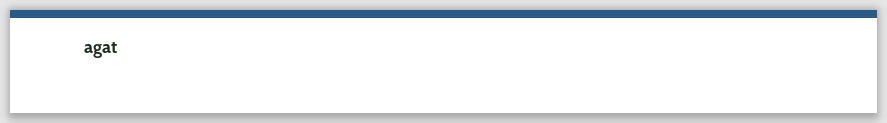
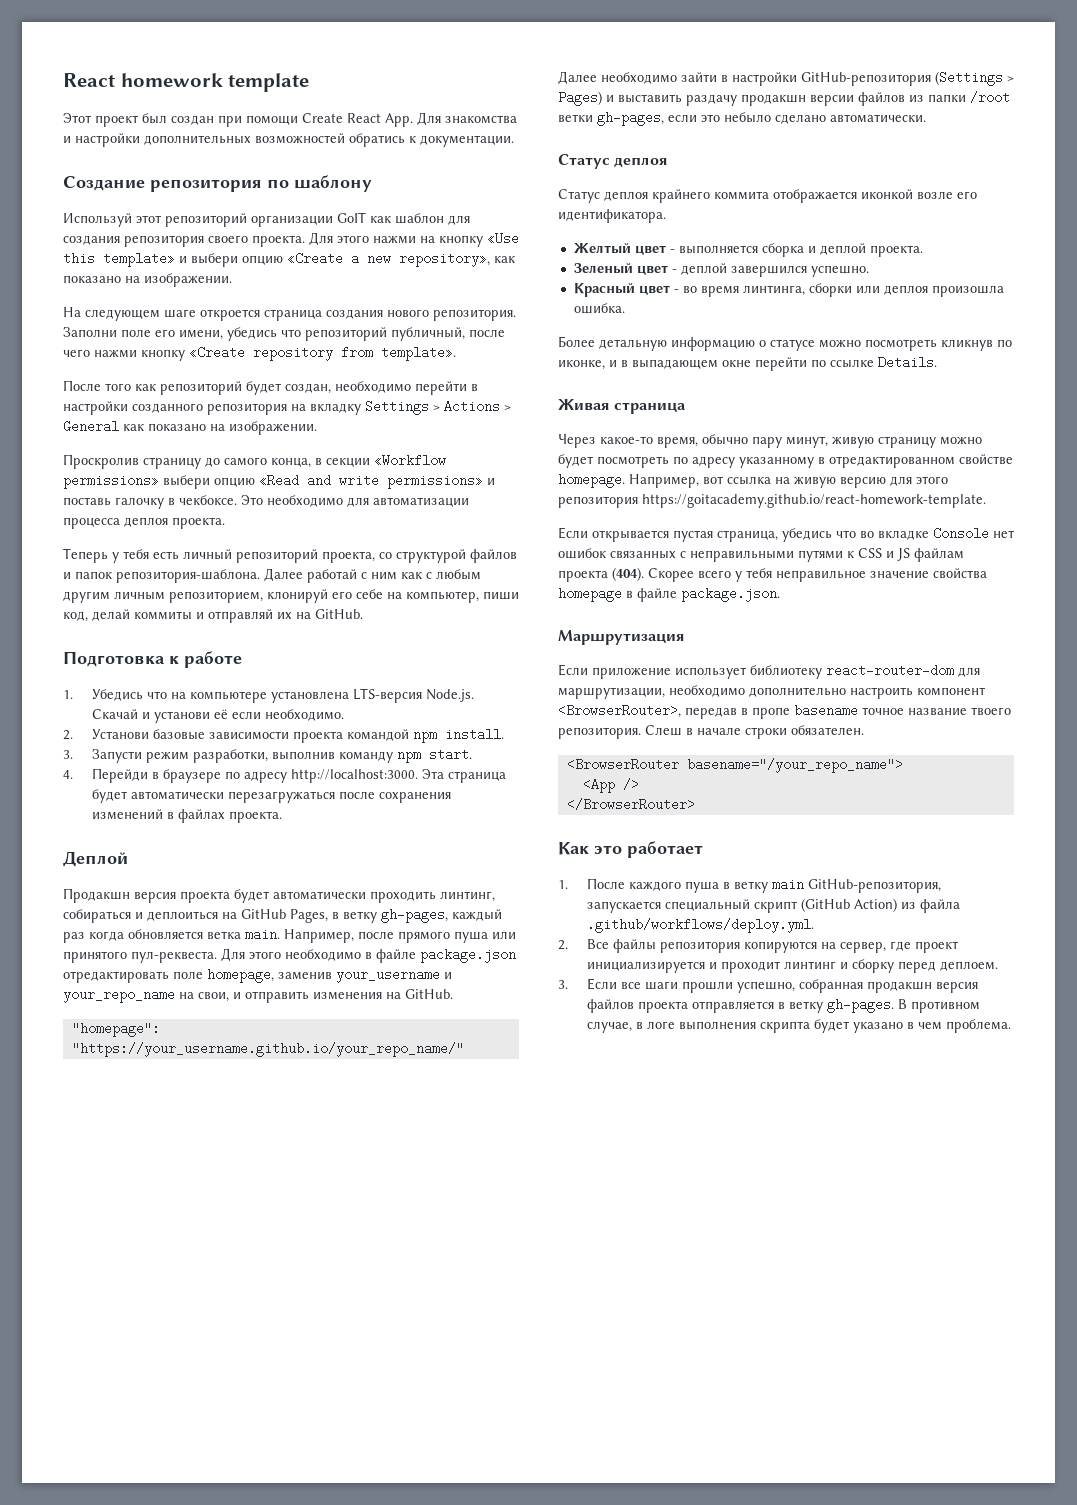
[84,42,117,58] agat -> [63,73,310,92] [63,112,517,127] [63,133,514,147] [63,175,372,192] [63,212,470,227] [63,232,519,247] [63,252,515,267] [63,273,232,287] [63,307,516,321] [63,327,505,341] [63,346,456,361] [63,380,478,395] [63,400,511,415] [63,420,317,435] [63,454,446,469] [63,474,495,489] [63,495,469,509] [63,517,225,529] [63,548,517,563] [63,568,481,583] [63,589,519,603] [63,609,363,623] [63,651,242,668] [63,688,474,703] [91,709,344,723] [63,728,504,743] [63,748,472,763] [63,768,506,783] [91,789,451,803] [91,809,282,823] [63,851,128,867] [63,888,495,903] [63,908,502,923] [63,928,516,943] [63,948,516,963] [63,968,452,983] [63,988,453,1003] [71,1022,160,1037] [71,1042,464,1057] [558,71,1014,86] [558,91,1010,106] [558,111,926,126] [558,154,669,169] [558,189,977,203] [558,209,666,223] [573,243,923,257] [573,263,869,277] [573,283,1004,297] [573,303,625,314] [558,336,1012,351] [558,356,937,371] [558,399,687,414] [558,434,982,448] [558,454,1013,468] [558,473,948,488] [558,494,986,508] [558,527,1014,542] [558,548,964,562] [558,567,987,582] [558,587,780,602] [558,630,685,645] [558,664,980,679] [558,685,985,699] [558,704,1011,719] [558,725,864,739] [566,758,903,773] [582,778,639,793] [566,798,695,811] [558,841,703,858] [558,878,941,893] [586,898,960,913] [586,918,814,933] [558,939,958,953] [586,959,998,973] [558,978,978,993] [586,998,980,1013] [586,1019,1011,1033] React homework template // Этот проект был создан при помощи Create React App. Для знакомства и настройки дополнительных возможностей обратись к документации. // Создание репозитория по шаблону // Используй этот репозиторий организации GoIT как шаблон для создания репозитория своего проекта. Для этого нажми на кнопку «Use this template» и выбери опцию «Create a new repository», как показано на изображении. // На следующем шаге откроется страница создания нового репозитория. Заполни поле его имени, убедись что репозиторий публичный, после чего нажми кнопку «Create repository from template». // После того как репозиторий будет создан, необходимо перейти в настройки созданного репозитория на вкладку Settings > Actions > General как показано на изображении. // Проскролив страницу до самого конца, в секции «Workflow permissions» выбери опцию «Read and write permissions» и поставь галочку в чекбоксе. Это необходимо для автоматизации процесса деплоя проекта. // Теперь у тебя есть личный репозиторий проекта, со структурой файлов и папок репозитория-шаблона. Далее работай с ним как с любым другим личным репозиторием, клонируй его себе на компьютер, пиши код, делай коммиты и отправляй их на GitHub. // Подготовка к работе // 1. Убедись что на компьютере установлена LTS-версия Node.js. Скачай и установи её если необходимо. // 2. Установи базовые зависимости проекта командой npm install. // 3. Запусти режим разработки, выполнив команду npm start. // 4. Перейди в браузере по адресу http://localhost:3000. Эта страница будет автоматически перезагружаться после сохранения изменений в файлах проекта. // Деплой // Продакшн версия проекта будет автоматически проходить линтинг, собираться и деплоиться на GitHub Pages, в ветку gh-pages, каждый раз когда обновляется ветка main. Например, после прямого пуша или принятого пул-реквеста. Для этого необходимо в файле package.json отредактировать поле homepage, заменив your_username и your_repo_name на свои, и отправить изменения на GitHub. // "homepage": "https://your_username.github.io/your_repo_name/" // Далее необходимо зайти в настройки GitHub-репозитория (Settings > Pages) и выставить раздачу продакшн версии файлов из папки /root ветки gh-pages, если это небыло сделано автоматически. // Статус деплоя // Статус деплоя крайнего коммита отображается иконкой возле его идентификатора. // Желтый цвет - выполняется сборка и деплой проекта. // Зеленый цвет - деплой завершился успешно. // Красный цвет - во время линтинга, сборки или деплоя произошла ошибка. // Более детальную информацию о статусе можно посмотреть кликнув по иконке, и в выпадающем окне перейти по ссылке Details. // Живая страница // Через какое-то время, обычно пару минут, живую страницу можно будет посмотреть по адресу указанному в отредактированном свойстве homepage. Например, вот ссылка на живую версию для этого репозитория https://goitacademy.github.io/react-homework-template. // Если открывается пустая страница, убедись что во вкладке Console нет ошибок связанных с неправильными путями к CSS и JS файлам проекта (404). Скорее всего у тебя неправильное значение свойства homepage в файле package.json. // Маршрутизация // Если приложение использует библиотеку react-router-dom для маршрутизации, необходимо дополнительно настроить компонент <BrowserRouter>, передав в пропе basename точное название твоего репозитория. Слеш в начале строки обязателен. // <BrowserRouter basename="/your_repo_name"> // <App /> // </BrowserRouter> // Как это работает // 1. После каждого пуша в ветку main GitHub-репозитория, запускается специальный скрипт (GitHub Action) из файла .github/workflows/deploy.yml. // 2. Все файлы репозитория копируются на сервер, где проект инициализируется и проходит линтинг и сборку перед деплоем. // 3. Если все шаги прошли успешно, собранная продакшн версия файлов проекта отправляется в ветку gh-pages. В противном случае, в логе выполнения скрипта будет указано в чем проблема.

